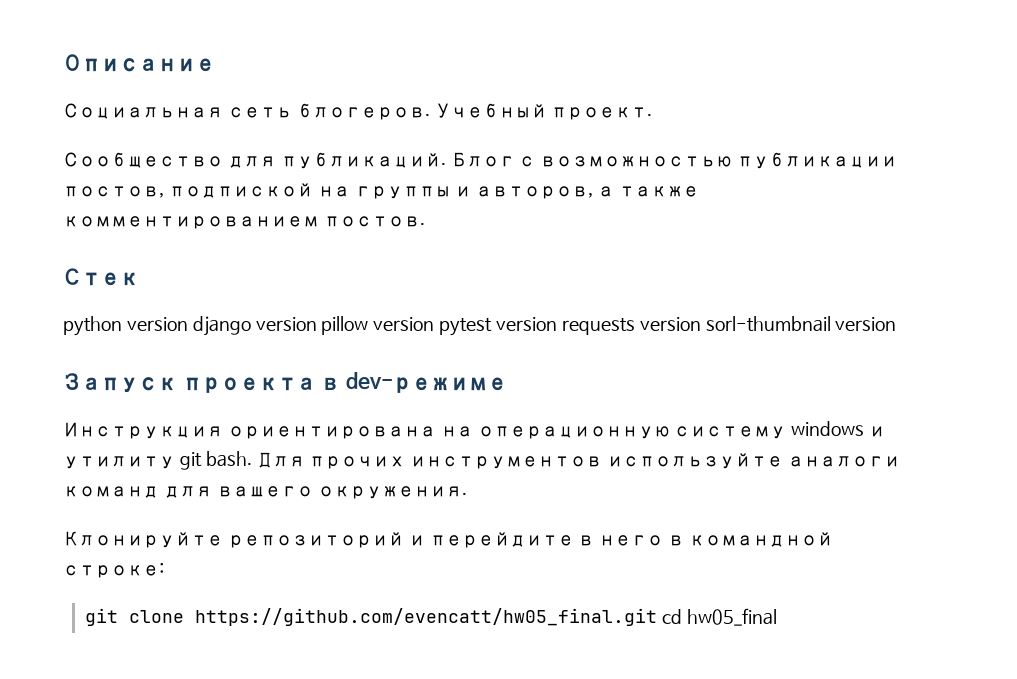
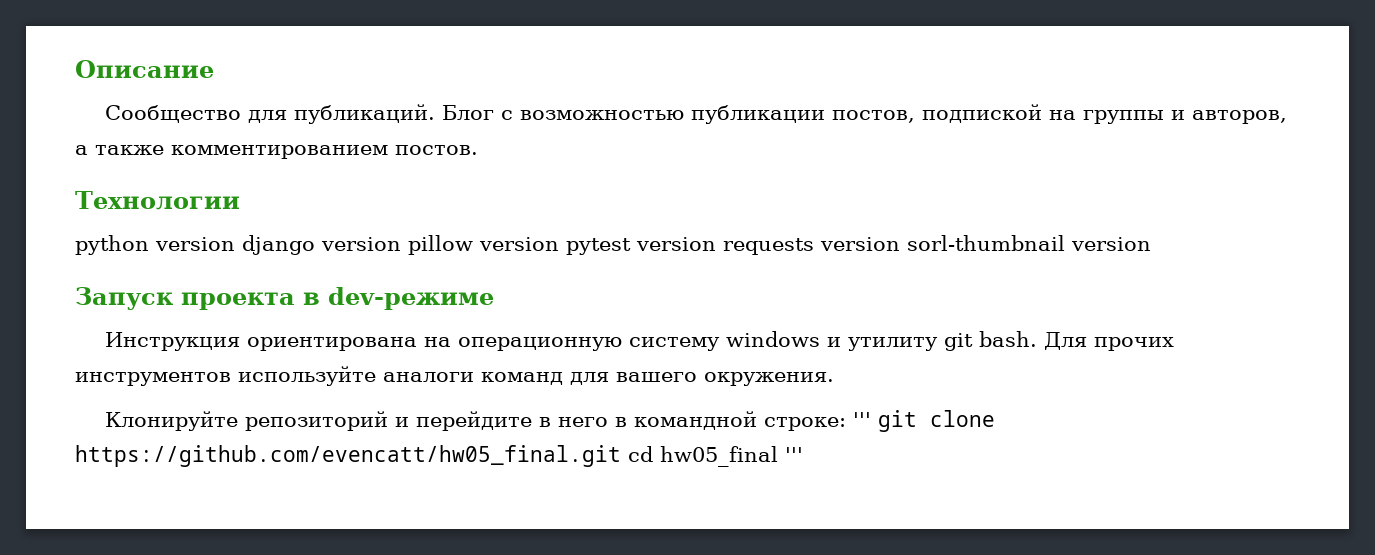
[63,103,653,120] // Социальная сеть блогеров. Учебный проект. -> (214, 69) none
[63,268,139,286] Стек -> [75,191,240,210] Технологии
(164, 570) // -> [853,412,872,427] '''
(777, 617) none -> [785,447,803,462] '''

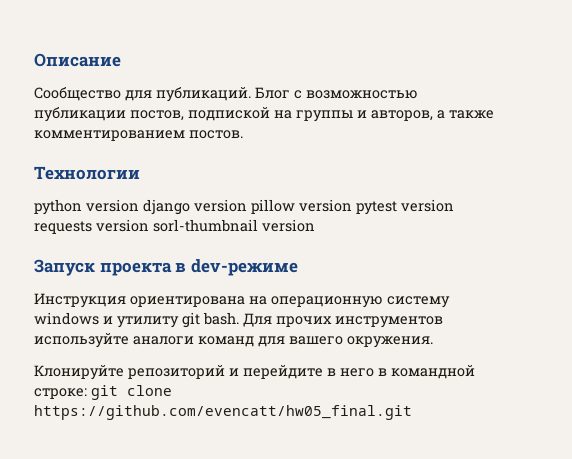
[853,412,872,427] ''' -> (87, 393) none
[628,446,803,467] cd hw05_final ''' -> (412, 412) none

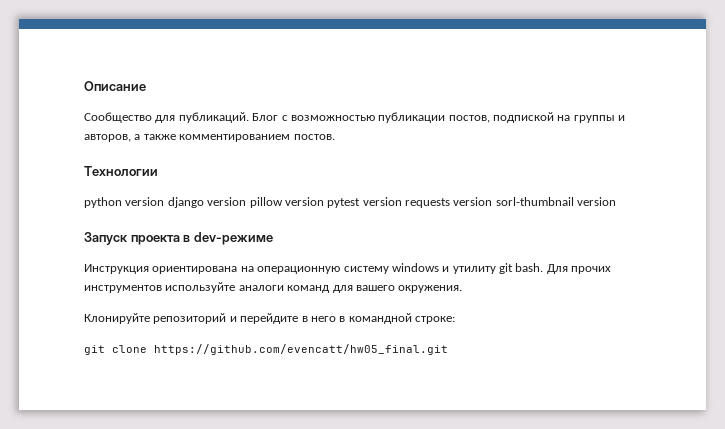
(87, 393) none -> (455, 320) //

